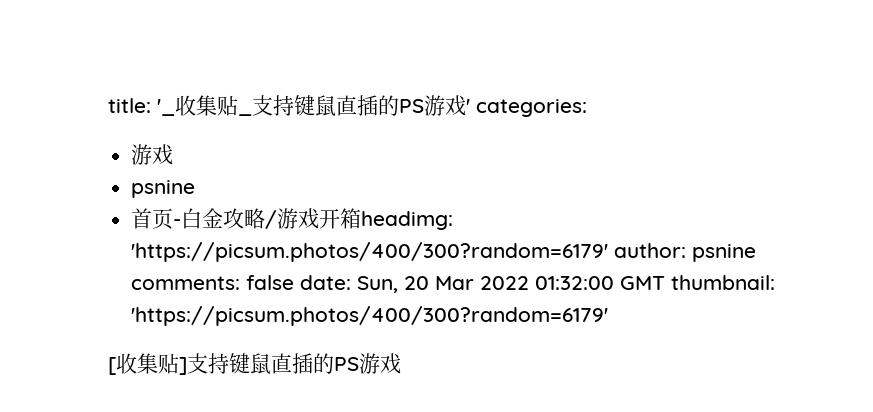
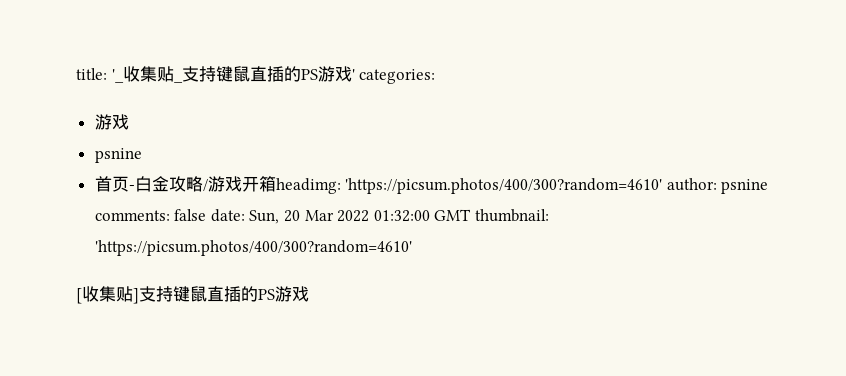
[131,242,609,262] 'https://picsum.photos/400/300?random=6179' -> [345,178,663,194] 'https://picsum.photos/400/300?random=4610'
[131,306,609,326] 'https://picsum.photos/400/300?random=6179' -> [94,240,412,256] 'https://picsum.photos/400/300?random=4610'

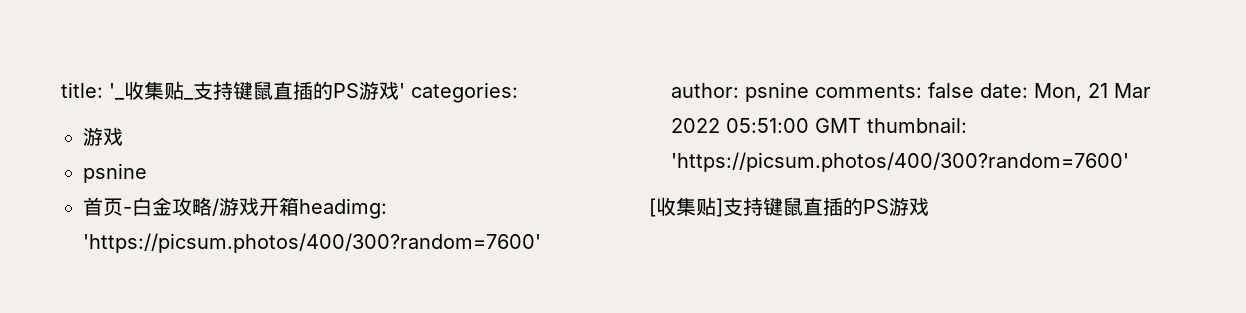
[345,178,663,194] 'https://picsum.photos/400/300?random=4610' -> [83,233,541,253] 'https://picsum.photos/400/300?random=7600'
[249,210,301,224] Sun, 20 -> [1034,83,1108,102] Mon, 21
[373,210,430,222] 01:32:00 -> [726,118,809,133] 05:51:00
[94,240,412,256] 'https://picsum.photos/400/300?random=4610' -> [671,152,1129,172] 'https://picsum.photos/400/300?random=7600'

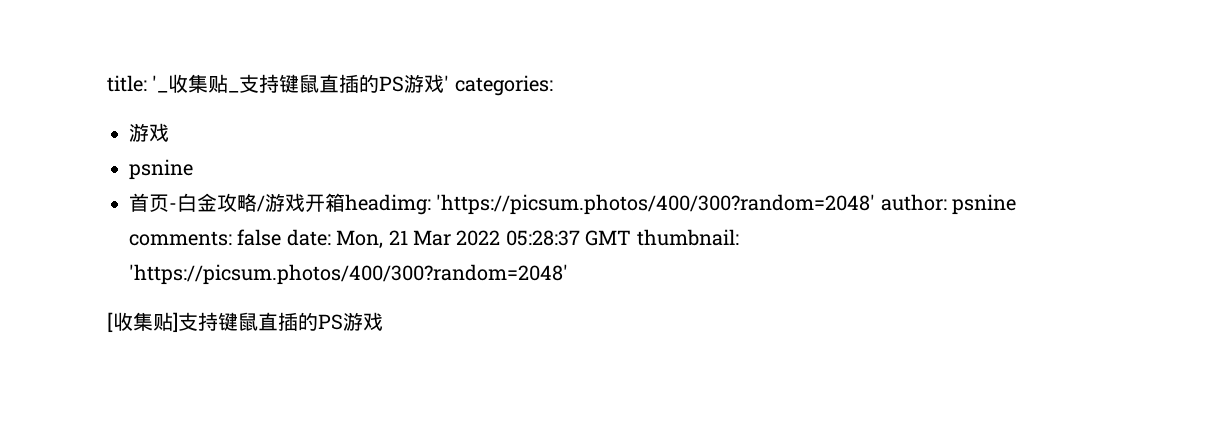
[83,233,541,253] 'https://picsum.photos/400/300?random=7600' -> [436,194,876,215] 'https://picsum.photos/400/300?random=2048'
[726,118,809,133] 05:51:00 -> [505,230,580,246] 05:28:37
[671,152,1129,172] 'https://picsum.photos/400/300?random=7600' -> [129,264,568,285] 'https://picsum.photos/400/300?random=2048'

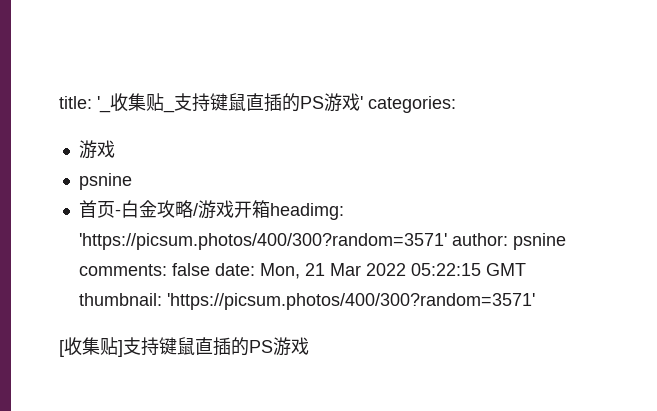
[436,194,876,215] 'https://picsum.photos/400/300?random=2048' -> [78,233,447,250] 'https://picsum.photos/400/300?random=3571'
[505,230,580,246] 05:28:37 -> [410,263,481,276] 05:22:15
[129,264,568,285] 'https://picsum.photos/400/300?random=2048' -> [166,293,535,310] 'https://picsum.photos/400/300?random=3571'

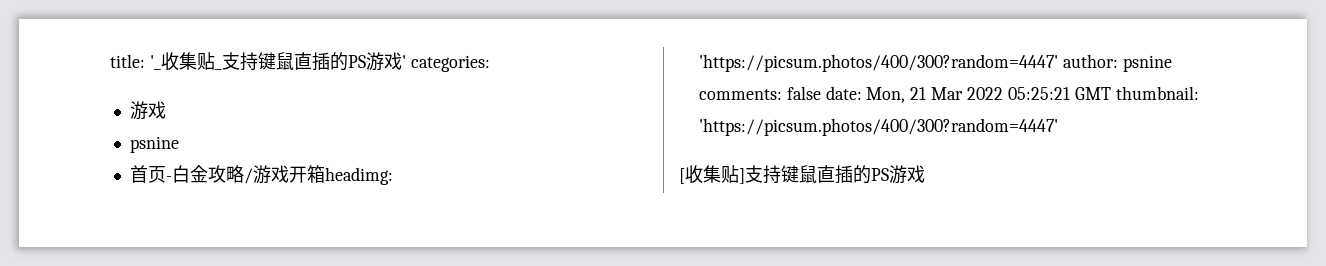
[78,233,447,250] 'https://picsum.photos/400/300?random=3571' -> [698,54,1058,72] 'https://picsum.photos/400/300?random=4447'
[410,263,481,276] 05:22:15 -> [1007,87,1070,100] 05:25:21
[166,293,535,310] 'https://picsum.photos/400/300?random=3571' -> [698,118,1058,136] 'https://picsum.photos/400/300?random=4447'

